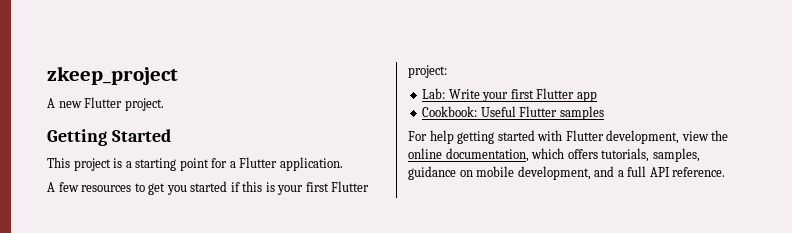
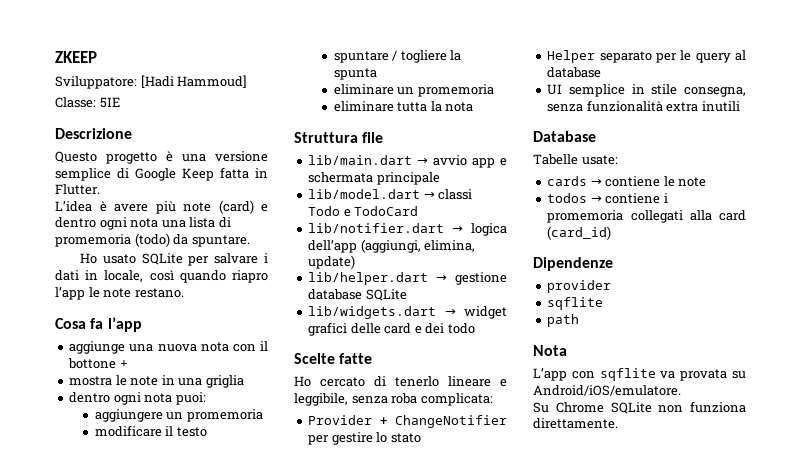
[47,66,178,85] [47,97,164,111] [47,129,171,146] [47,157,343,171] [47,181,370,195] [408,65,447,78] [422,88,597,102] [422,106,604,120] [408,130,729,144] [408,148,700,162] [408,166,726,180] zkeep_project // A new Flutter project. // Getting Started // This project is a starting point for a Flutter application. // A few resources to get you started if this is your first Flutter project: // Lab: Write your first Flutter app // Cookbook: Useful Flutter samples // For help getting started with Flutter development, view the online documentation, which offers tutorials, samples, guidance on mobile development, and a full API reference. -> [55,51,97,63] [55,75,248,89] [55,97,120,108] [55,128,132,139] [55,151,268,164] [55,167,268,181] [55,184,100,195] [55,200,268,214] [55,217,231,230] [55,233,250,247] [80,253,268,266] [55,270,268,283] [55,287,184,300] [55,317,142,332] [69,341,268,354] [68,358,128,369] [69,375,244,388] [69,392,206,405] [94,409,263,422] [94,425,207,437] [333,50,462,63] [333,68,377,80] [333,84,494,97] [333,101,474,112] [294,132,384,143] [308,155,507,168] [308,172,440,185] [308,189,473,200] [308,206,419,217] [308,223,507,236] [308,239,476,253] [308,255,356,269] [308,272,507,285] [308,289,407,301] [308,306,507,319] [308,322,475,336] [294,353,373,364] [294,376,507,387] [294,393,493,406] [308,415,507,428] [308,432,421,445] [547,50,746,63] [547,67,602,78] [547,84,746,97] [547,100,740,112] [533,131,596,142] [533,154,618,165] [547,176,707,187] [547,193,668,204] [547,210,746,223] [547,226,612,240] [533,257,613,271] [547,280,612,293] [547,297,604,310] [547,314,580,327] [533,345,567,356] [533,368,746,381] [533,385,681,396] [533,401,746,414] [533,418,618,429] ZKEEP // Sviluppatore: [Hadi Hammoud] // Classe: 5IE // Descrizione // Questo progetto è una versione semplice di Google Keep fatta in Flutter. // L’idea è avere più note (card) e dentro ogni nota una lista di promemoria (todo) da spuntare. // Ho usato SQLite per salvare i dati in locale, così quando riapro l’app le note restano. // Cosa fa l’app // aggiunge una nuova nota con il bottone + // mostra le note in una griglia // dentro ogni nota puoi: // aggiungere un promemoria // modificare il testo // spuntare / togliere la spunta // eliminare un promemoria // eliminare tutta la nota // Struttura file // lib/main.dart → avvio app e schermata principale // lib/model.dart → classi Todo e TodoCard // lib/notifier.dart → logica dell’app (aggiungi, elimina, update) // lib/helper.dart → gestione database SQLite // lib/widgets.dart → widget grafici delle card e dei todo // Scelte fatte // Ho cercato di tenerlo lineare e leggibile, senza roba complicata: // Provider + ChangeNotifier per gestire lo stato // Helper separato per le query al database // UI semplice in stile consegna, senza funzionalità extra inutili // Database // Tabelle usate: // cards → contiene le note // todos → contiene i promemoria collegati alla card (card_id) // Dipendenze // provider // sqflite // path // Nota // L’app con sqflite va provata su Android/iOS/emulatore. // Su Chrome SQLite non funziona direttamente.

